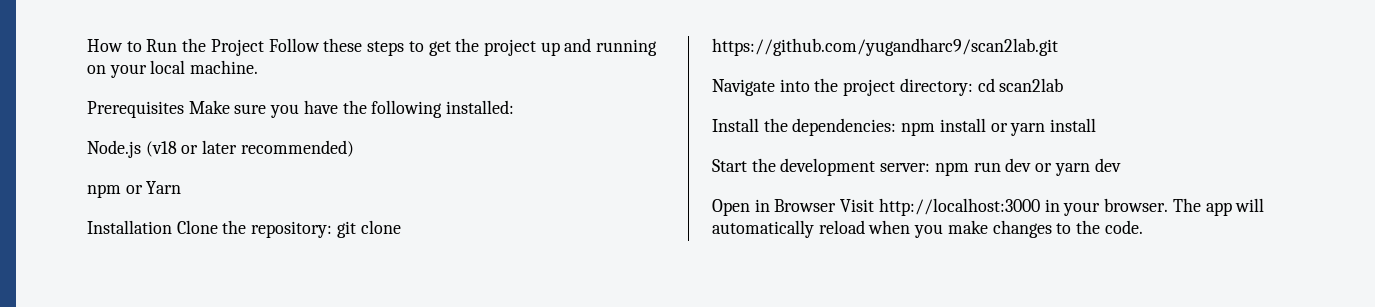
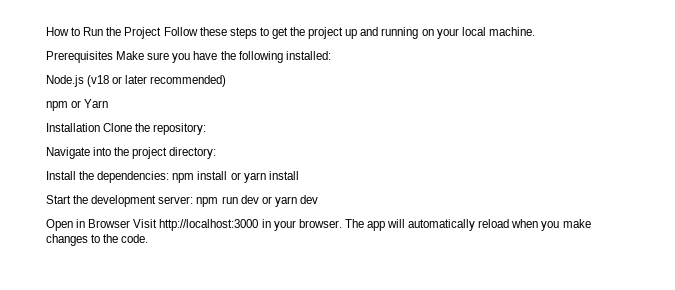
[336,220,401,238] [712,38,1058,56] git clone https://github.com/yugandharc9/scan2lab.git -> (207, 129) none
[977,78,1064,92] cd scan2lab -> (217, 153) none

